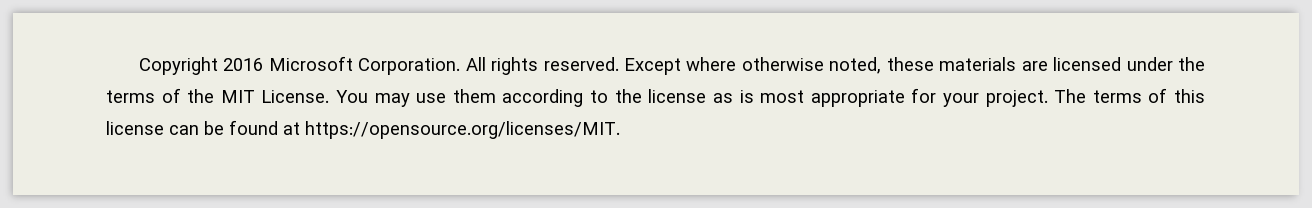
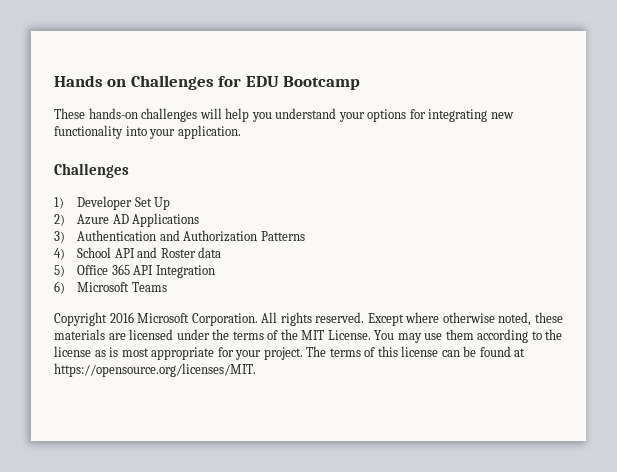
(138, 66) none -> [54,75,361,90] [54,108,514,122] [54,125,241,139] [54,163,129,178] [54,196,171,210] [54,213,200,227] [54,230,305,243] [54,247,222,260] [54,264,215,278] [54,281,167,294] Hands on Challenges for EDU Bootcamp // These hands-on challenges will help you understand your options for integrating new functionality into your application. // Challenges // 1) Developer Set Up // 2) Azure AD Applications // 3) Authentication and Authorization Patterns // 4) School API and Roster data // 5) Office 365 API Integration // 6) Microsoft Teams //

